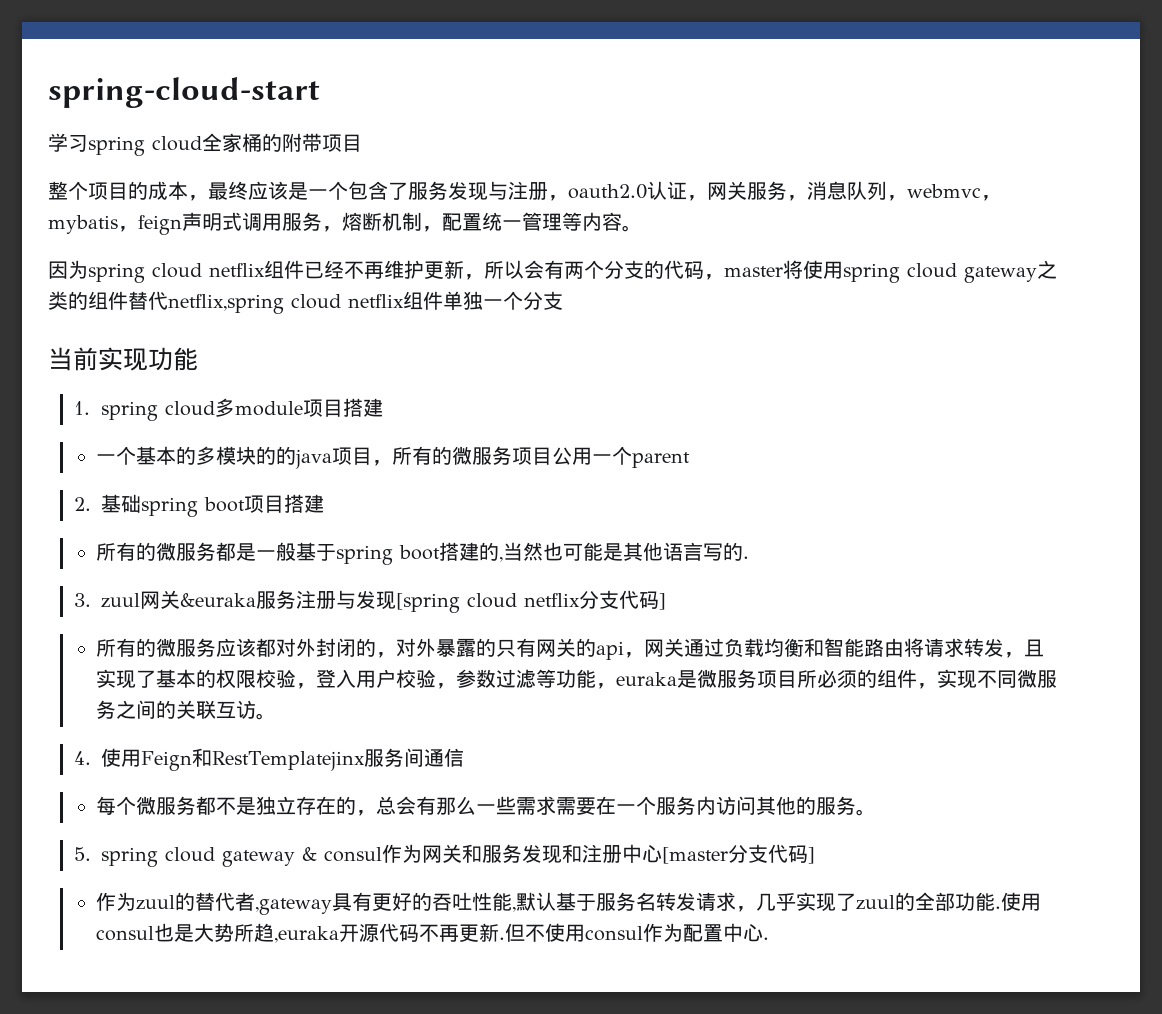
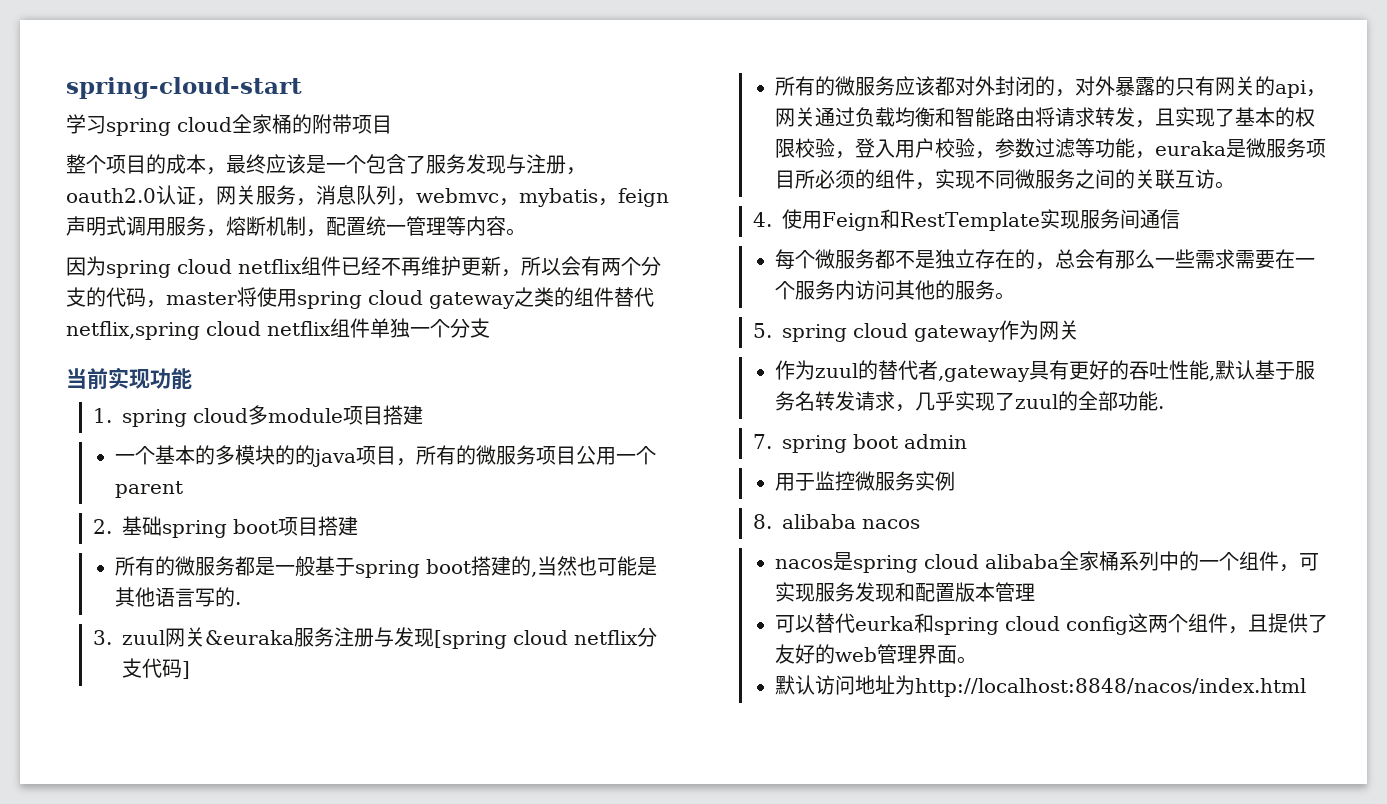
[212,751,366,771] RestTemplatejinx -> [900,209,1081,231] RestTemplate实现
[302,847,383,862] & consul -> (1001, 333) none
[462,844,816,864] 和服务发现和注册中心[master分支代码] -> (1080, 330) none
[1001,892,1042,911] [96,923,770,943] 使用consul也是大势所趋,euraka开源代码不再更新.但不使用consul作为配置中心. -> [753,434,968,453] [775,471,956,491] [753,514,921,529] [775,551,1320,573] [775,582,1036,602] [775,613,1329,635] [775,644,978,664] [775,675,1307,697] // 7. spring boot admin // 用于监控微服务实例 // 8. alibaba nacos // nacos是spring cloud alibaba全家桶系列中的一个组件，可实现服务发现和配置版本管理 // 可以替代eurka和spring cloud config这两个组件，且提供了友好的web管理界面。 // 默认访问地址为http://localhost:8848/nacos/index.html

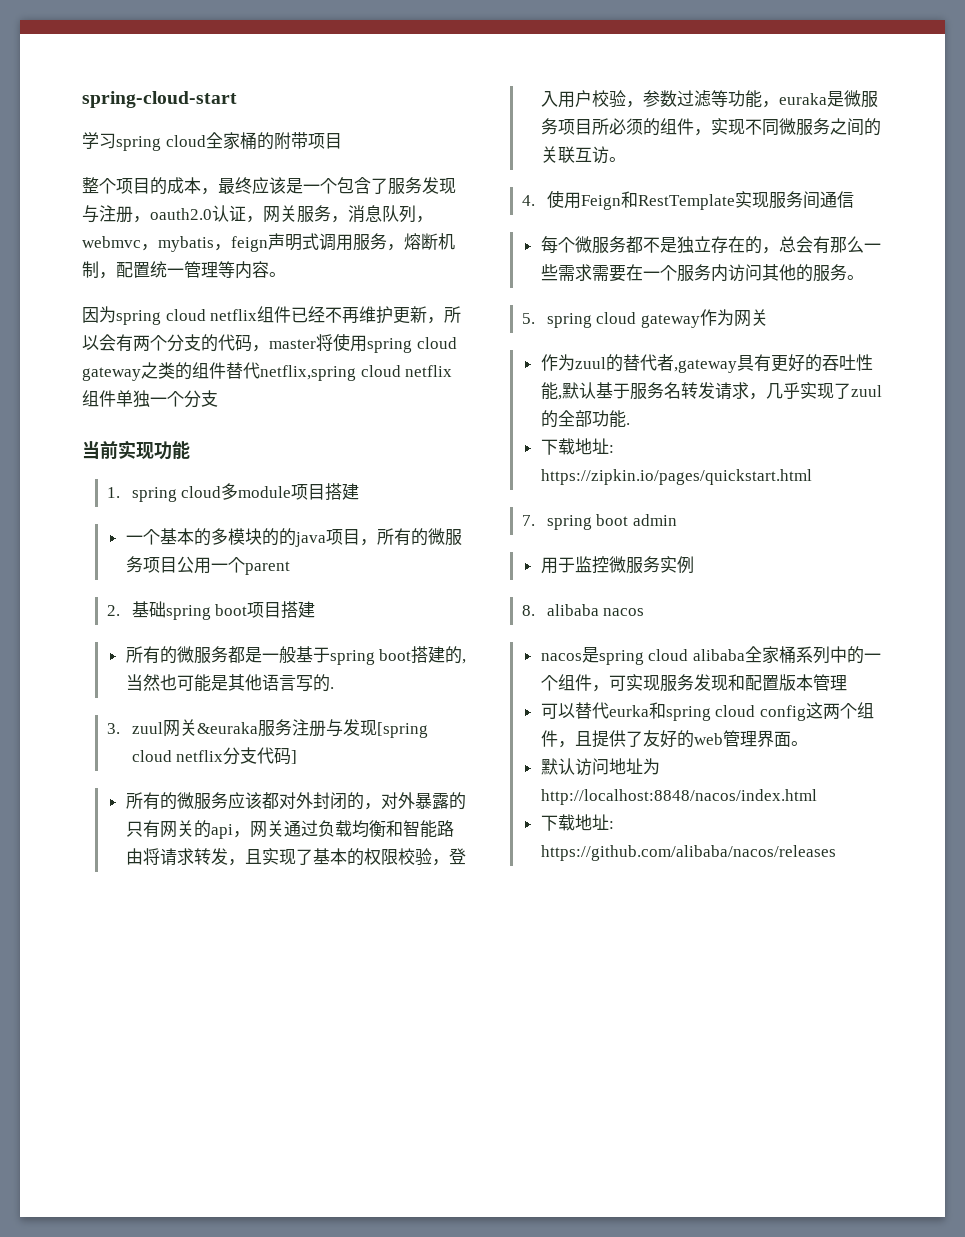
(1165, 407) none -> [540,438,614,455] [540,469,812,485] // 下载地址: https://zipkin.io/pages/quickstart.html
(1307, 687) none -> [540,814,614,831] [540,845,836,861] // 下载地址: https://github.com/alibaba/nacos/releases

